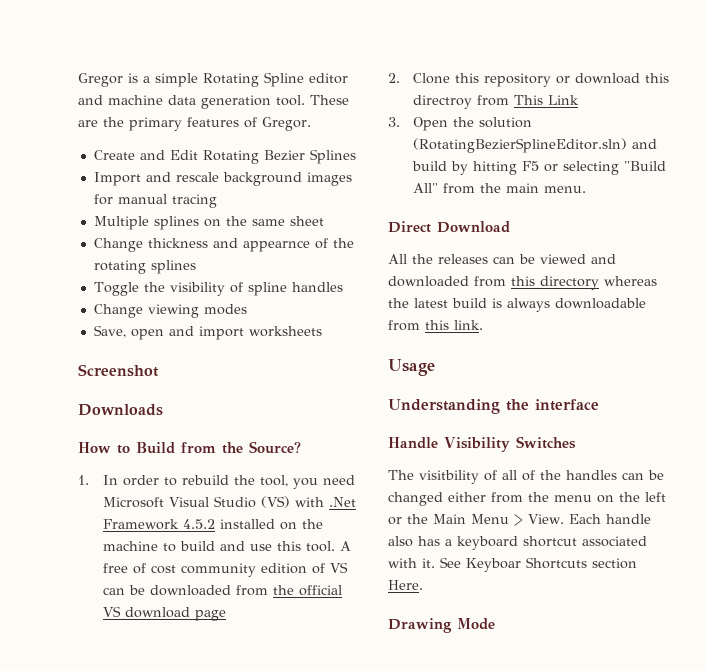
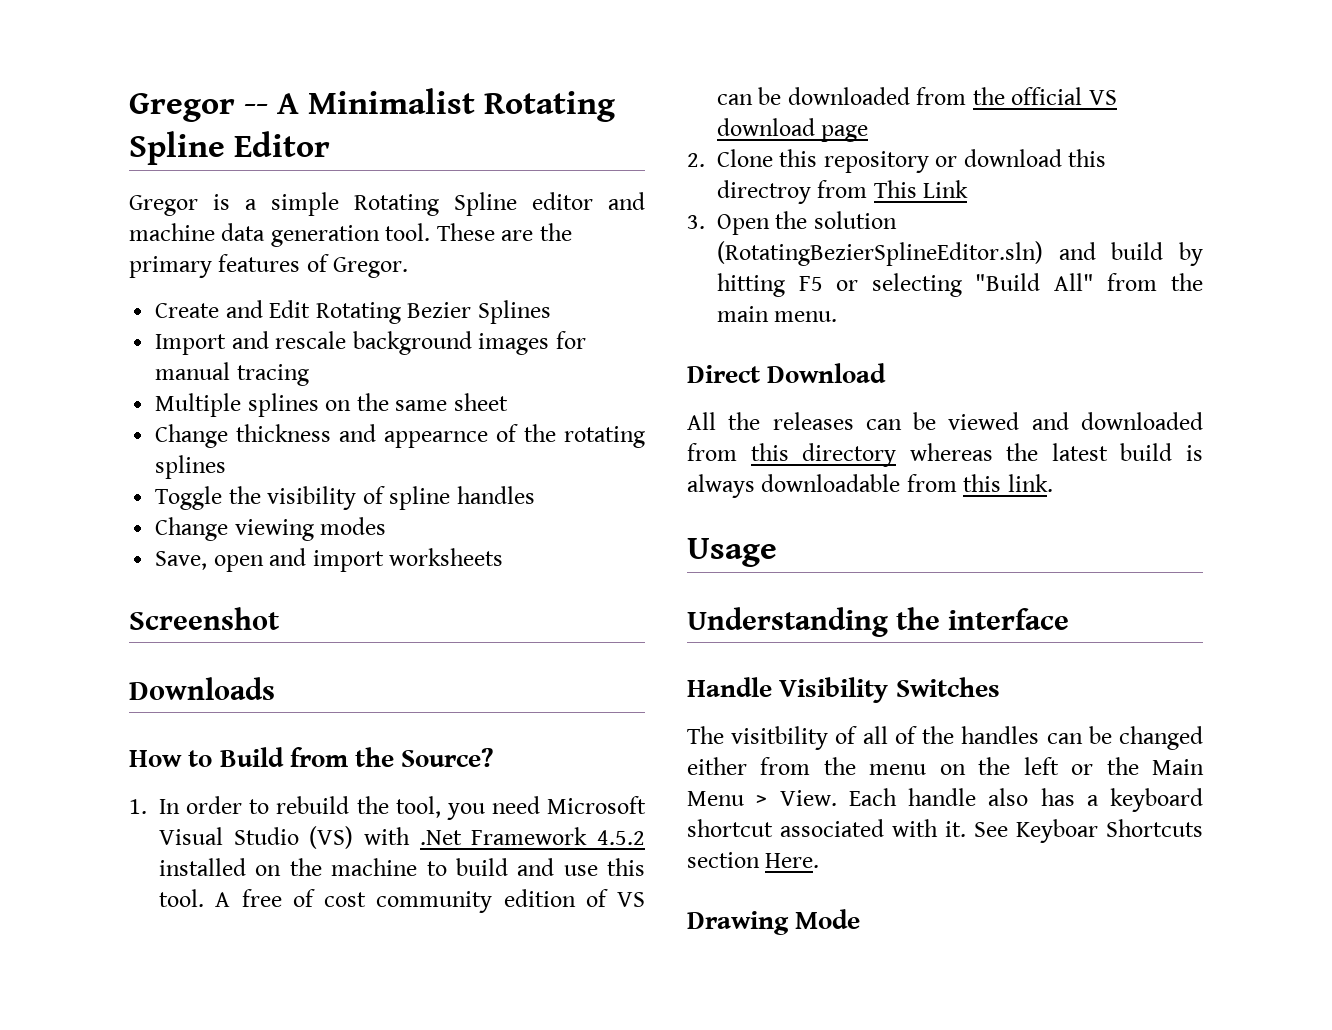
[78,73,123,87] Gregor -> [129,88,616,122] [129,131,331,165] [129,195,198,216] Gregor -- A Minimalist Rotating Spline Editor // Gregor

